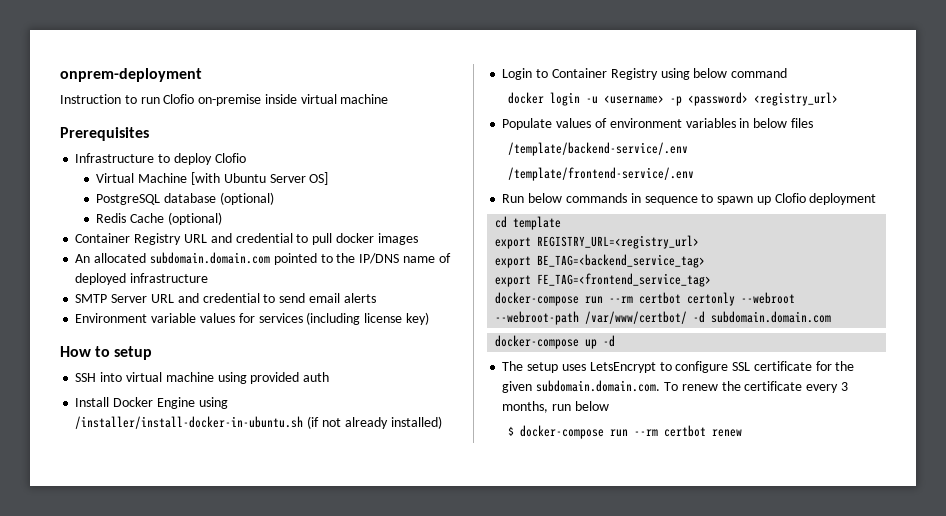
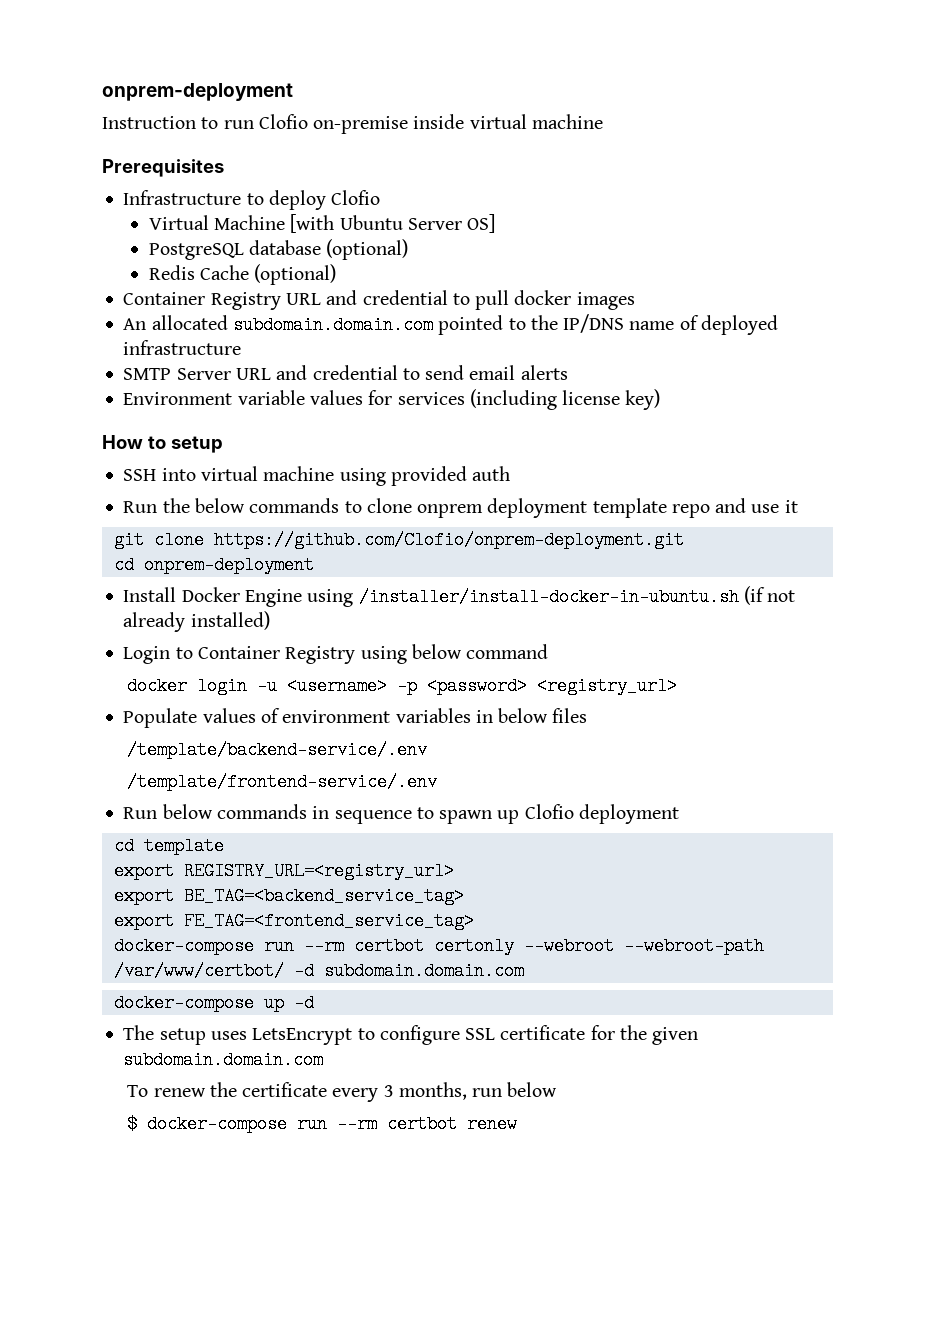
(330, 377) none -> [123,498,798,518] [113,531,684,549] [113,556,314,574] // Run the below commands to clone onprem deployment template repo and use it // git clone https://github.com/Clofio/onprem-deployment.git // cd onprem-deployment
[536,380,661,392] subdomain.domain.com. -> [123,1051,324,1069] subdomain.domain.com //

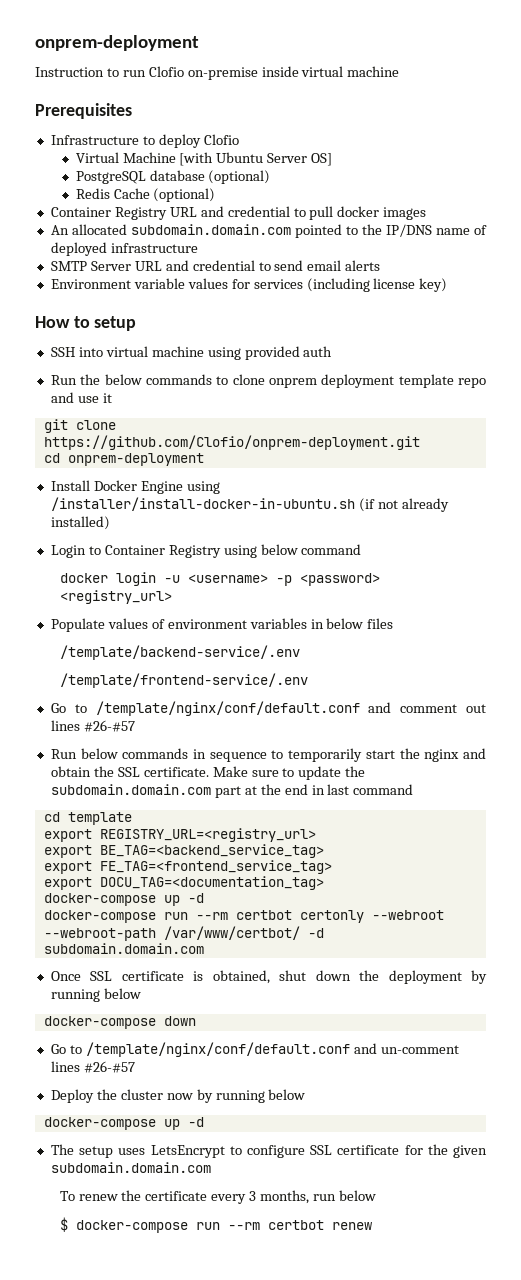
(438, 782) none -> [50,701,486,716] [50,720,135,732] // Go to /template/nginx/conf/default.conf and comment out lines #26-#57
[439,804,679,824] spawn up Clofio deployment -> [288,748,486,762] [50,766,366,780] [50,784,414,798] temporarily start the nginx and obtain the SSL certificate. Make sure to update the subdomain.domain.com part at the end in last command
(474, 921) none -> [43,876,324,890] [43,893,204,906] // export DOCU_TAG=<documentation_tag> // docker-compose up -d
(524, 971) none -> [50,970,487,984] [50,988,141,1002] [43,1016,196,1029] [50,1042,459,1057] [50,1061,135,1073] [50,1089,306,1103] // Once SSL certificate is obtained, shut down the deployment by running below // docker-compose down // Go to /template/nginx/conf/default.conf and un-comment lines #26-#57 // Deploy the cluster now by running below

